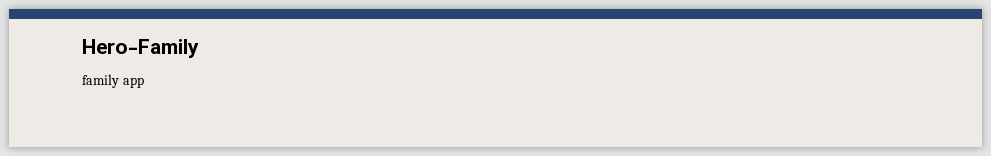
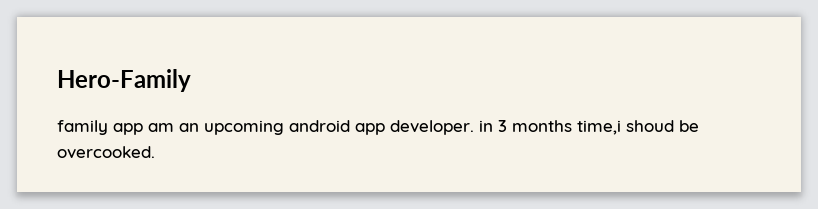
(144, 82) none -> [148,120,699,135] [57,146,155,159] am an upcoming android app developer. in 3 months time,i shoud be overcooked.

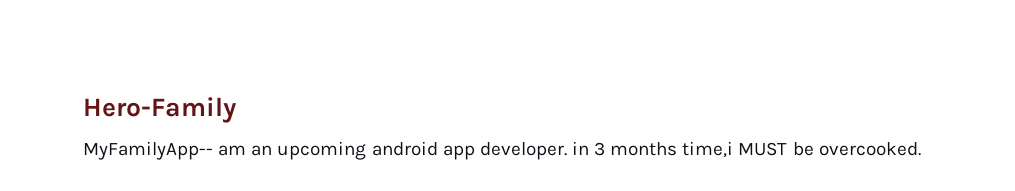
[57,120,143,135] family app -> [83,141,213,160] MyFamilyApp--
[626,120,674,132] shoud -> [738,142,788,156] MUST

